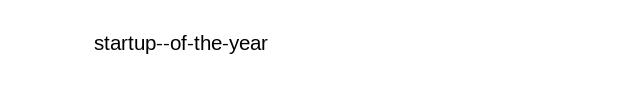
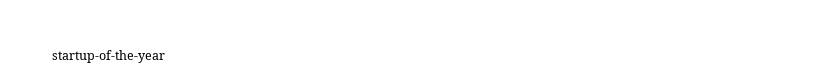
[94,35,268,54] startup--of-the-year -> [52,50,165,63] startup-of-the-year

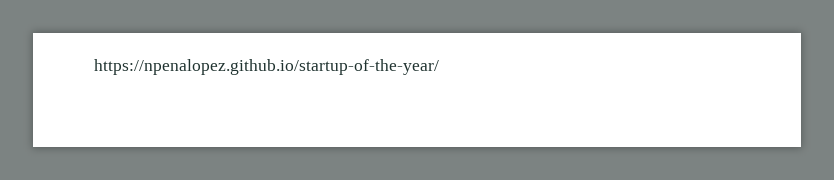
[52,50,165,63] startup-of-the-year -> [94,59,439,75] https://npenalopez.github.io/startup-of-the-year/

